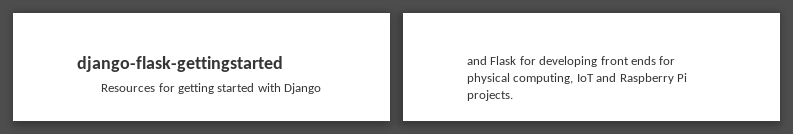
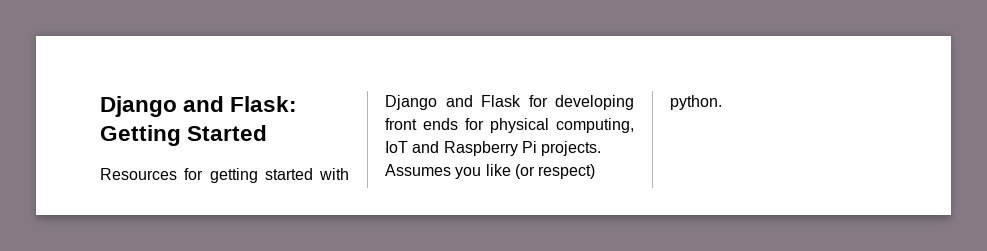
[77,56,283,72] django-flask-gettingstarted -> [100,96,298,117] [100,125,268,146] Django and Flask: Getting Started
(513, 95) none -> [385,164,596,179] [670,95,722,110] Assumes you like (or respect) python.

